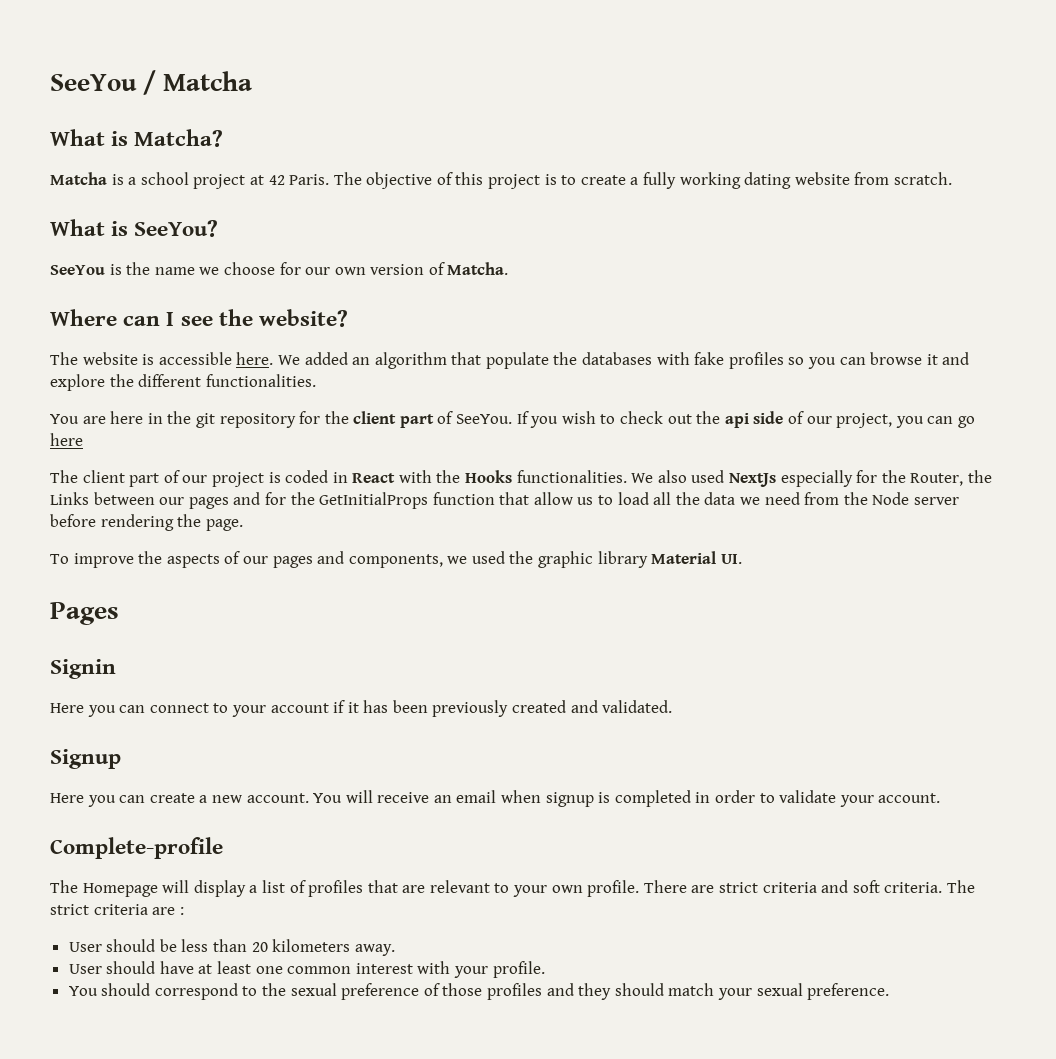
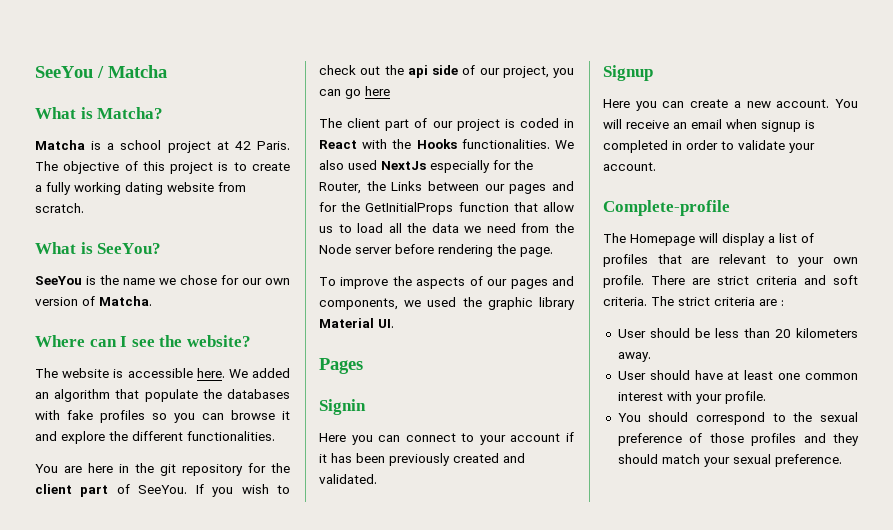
[223,262,275,275] choose -> [180,275,217,285] chose

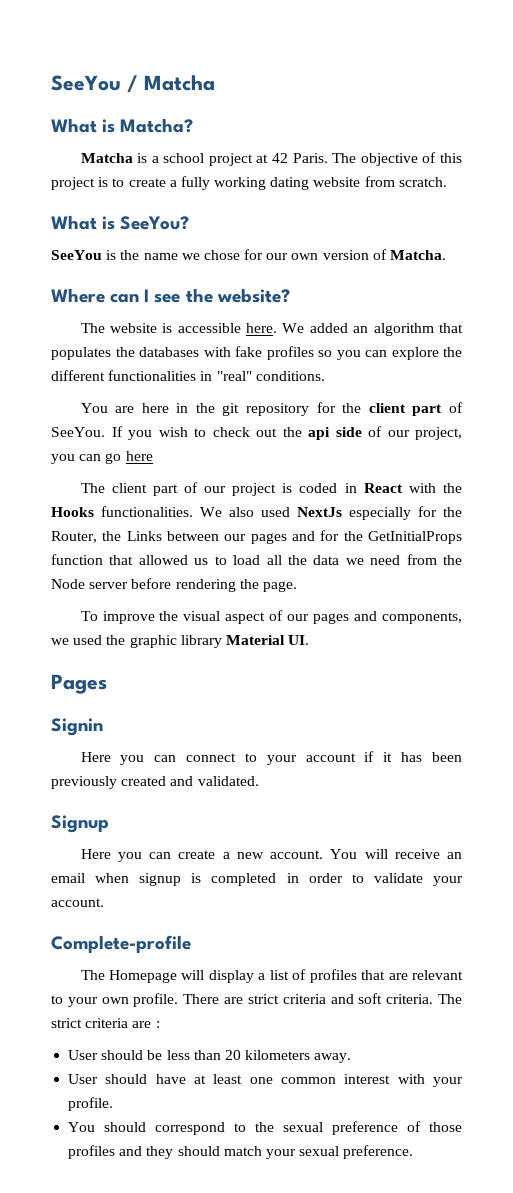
[144,389,198,402] populate -> [51,347,111,360] populates
[231,410,290,420] [35,431,275,444] browse it and explore the different functionalities. -> [391,347,462,360] [51,370,325,381] explore the different functionalities in "real" conditions.
[543,202,574,212] allow -> [138,555,188,565] allowed
[416,277,466,289] aspects -> [183,611,266,624] visual aspect

